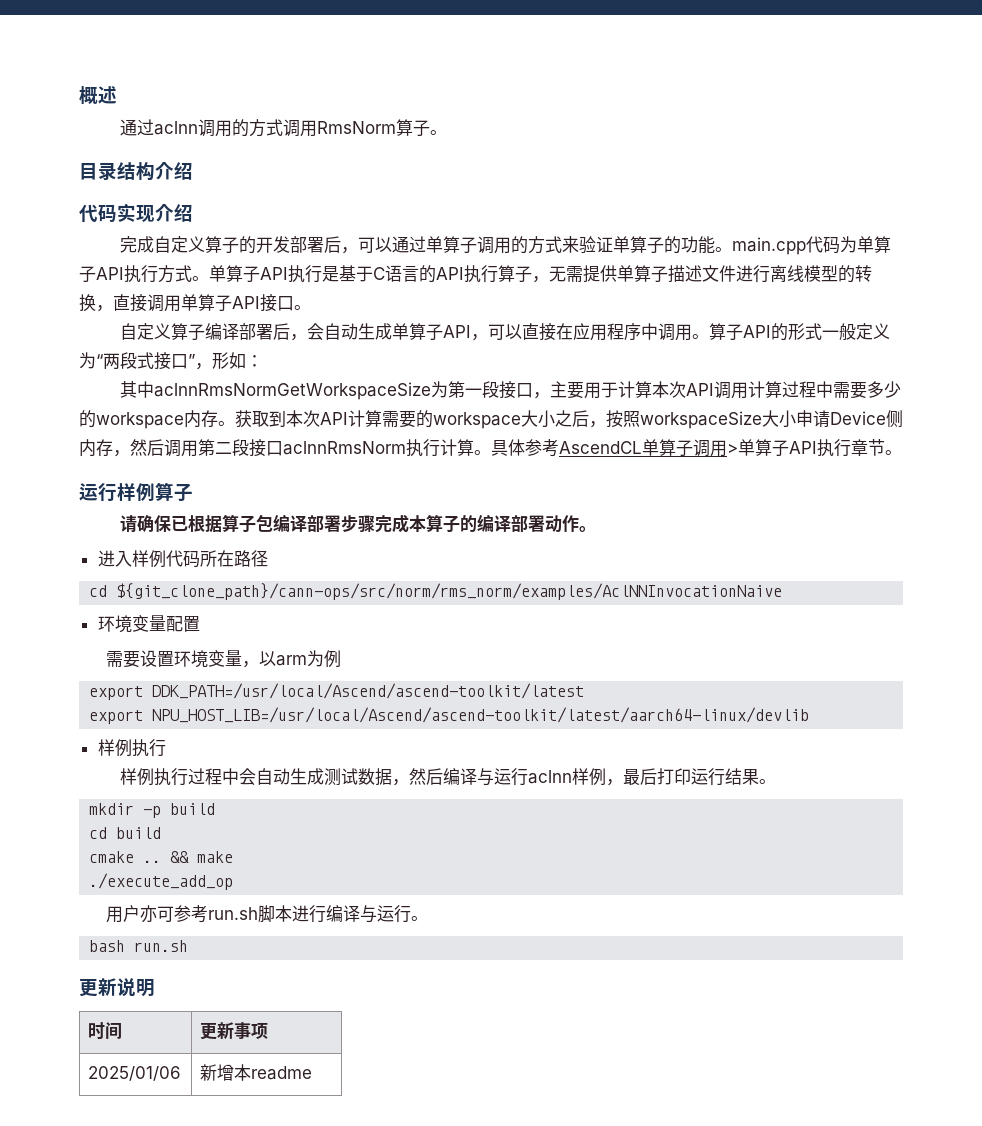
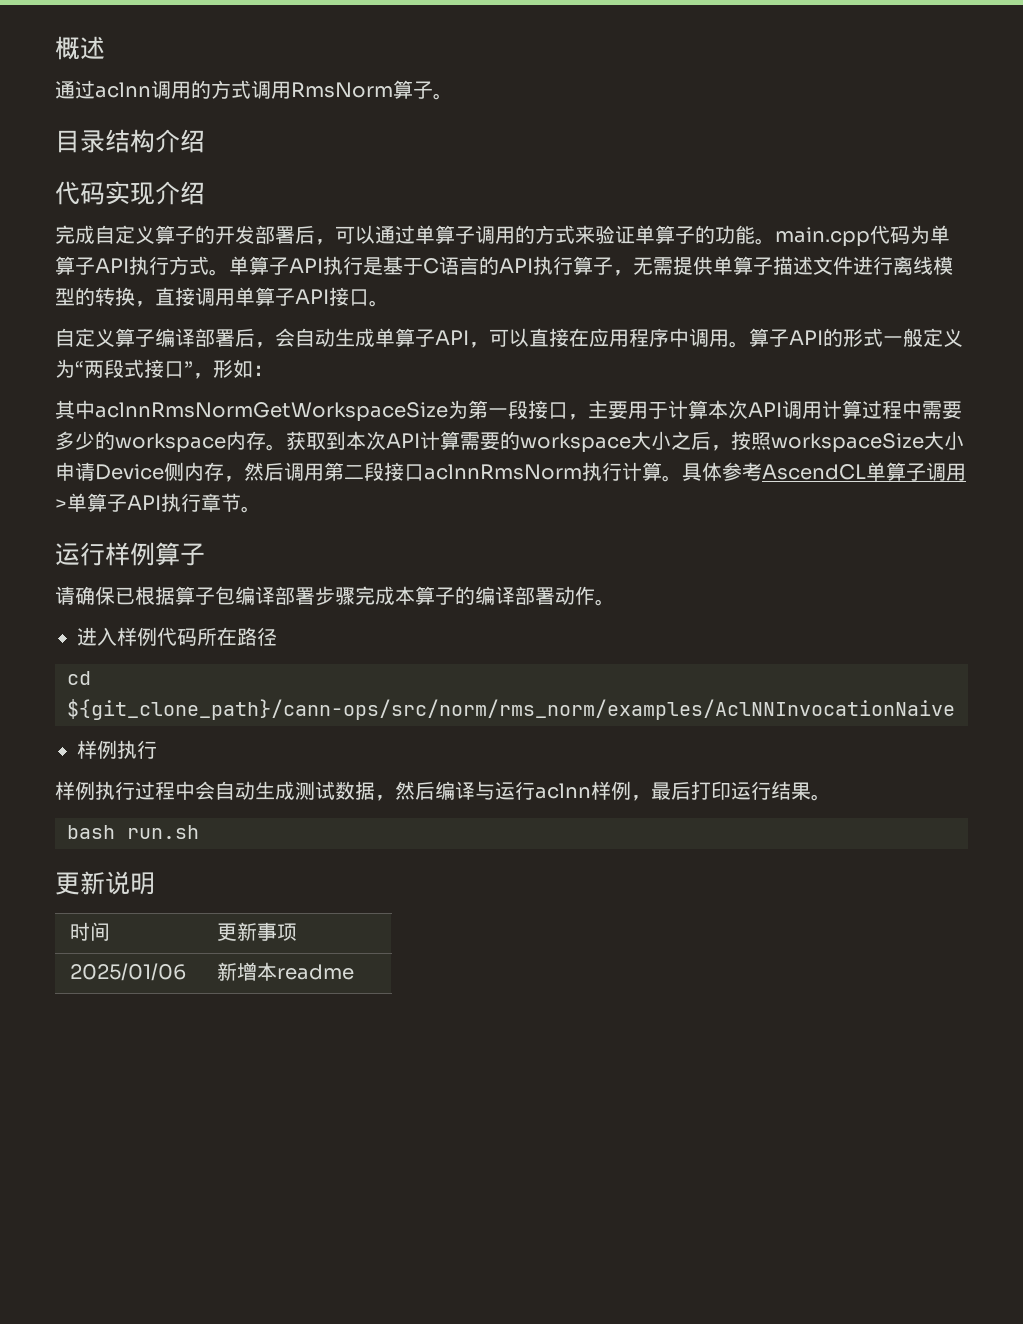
[97,615,200,633] [105,650,341,668] [89,683,585,700] [89,707,810,724] // 环境变量配置 // 需要设置环境变量，以arm为例 // export DDK_PATH=/usr/local/Ascend/ascend-toolkit/latest // export NPU_HOST_LIB=/usr/local/Ascend/ascend-toolkit/latest/aarch64-linux/devlib -> (955, 709) none
[89,803,216,818] [89,827,162,839] [89,851,234,863] [89,873,234,890] [105,905,428,923] // mkdir -p build // cd build // cmake .. && make // ./execute_add_op // 用户亦可参考run.sh脚本进行编译与运行。 -> (831, 797) none

